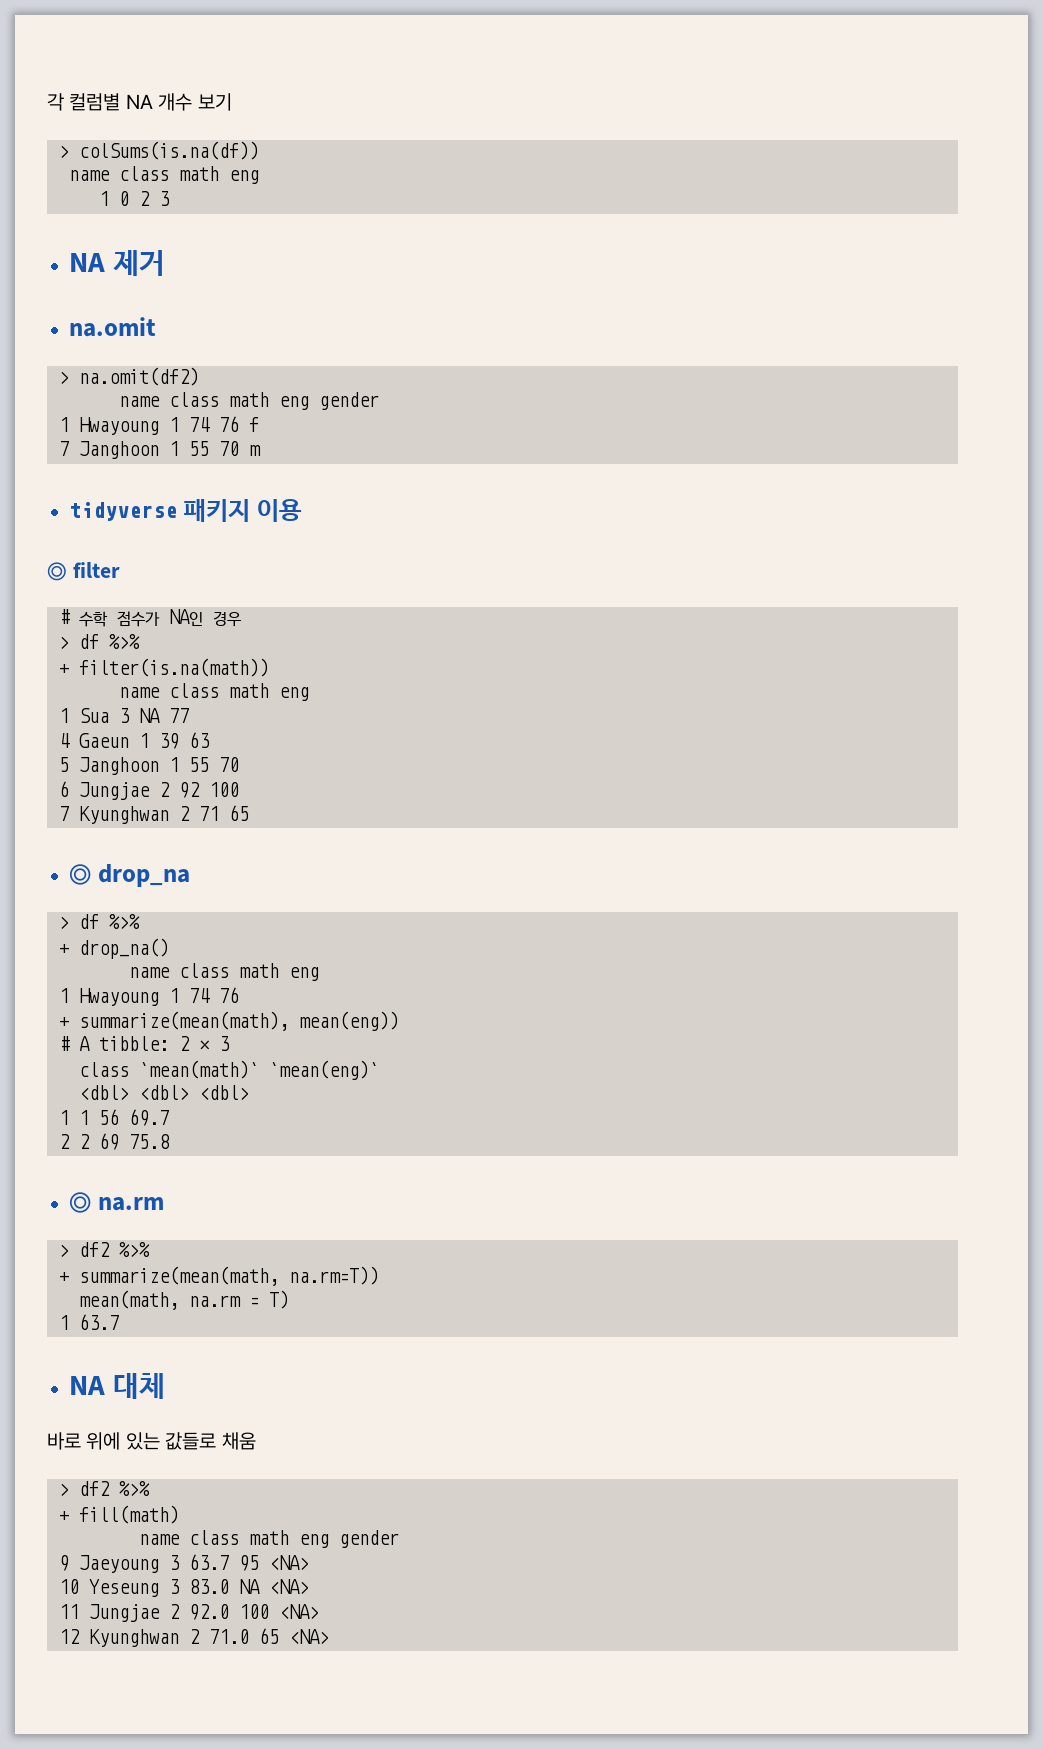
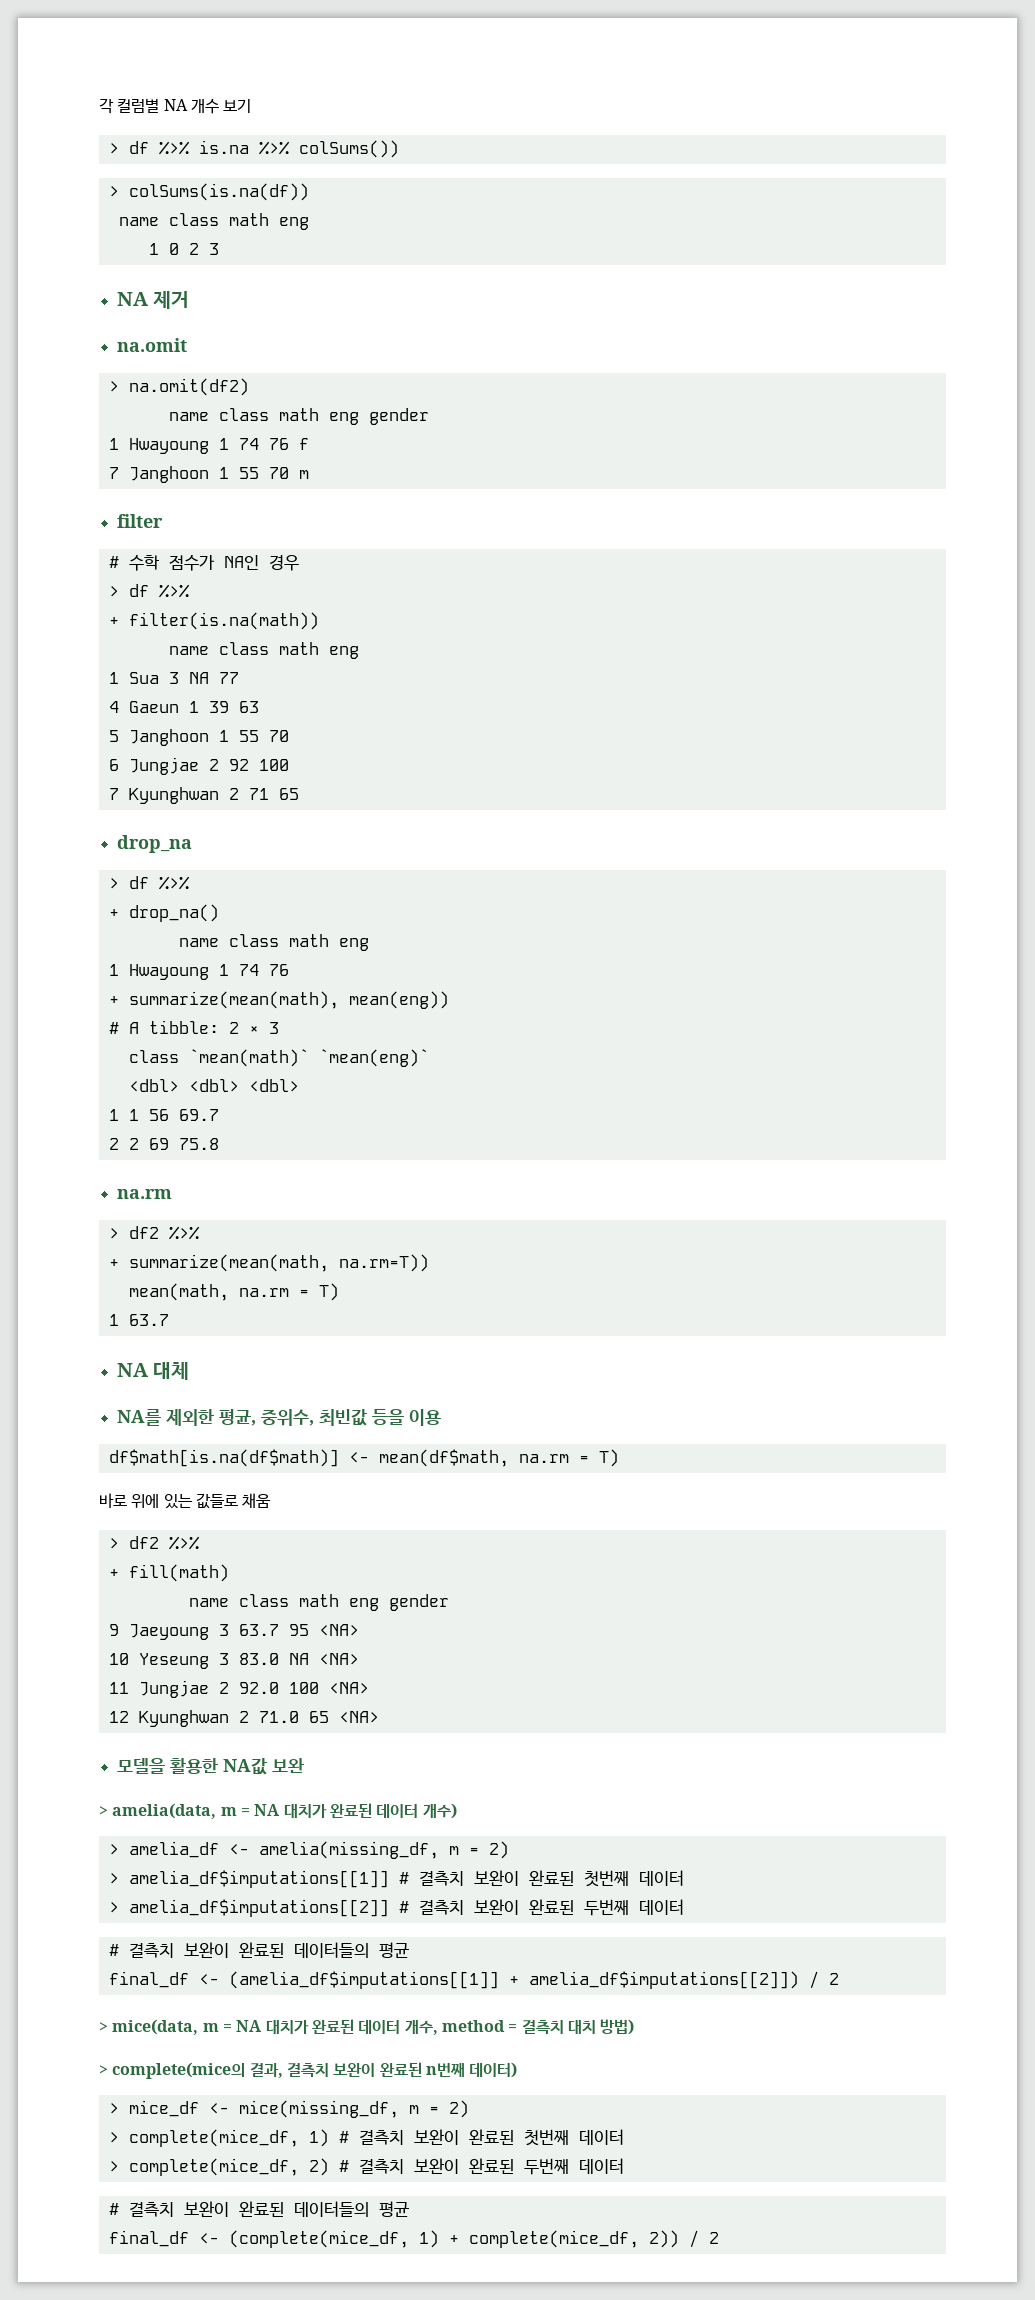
(232, 102) none -> [108,140,399,158] // > df %>% is.na %>% colSums())
[69,499,302,522] [47,562,67,581] tidyverse 패키지 이용 // ◎ -> (309, 474) none
[69,864,91,885] ◎ -> (299, 794) none
[69,1192,91,1213] ◎ -> (219, 1144) none
(165, 1386) none -> [116,1409,441,1426] [108,1449,619,1467] // NA를 제외한 평균, 중위수, 최빈값 등을 이용 // df$math[is.na(df$math)] <- mean(df$math, na.rm = T)
(329, 1636) none -> [116,1758,304,1775] [99,1803,457,1819] [108,1841,509,1859] [108,1870,684,1888] [108,1899,684,1917] [108,1942,409,1958] [108,1971,839,1989] [99,2019,635,2035] [99,2062,518,2079] [108,2100,469,2118] [108,2129,624,2147] [108,2158,624,2176] [108,2201,409,2217] [108,2230,719,2248] // 모델을 활용한 NA값 보완 // > amelia(data, m = NA 대치가 완료된 데이터 개수) // > amelia_df <- amelia(missing_df, m = 2) // > amelia_df$imputations[[1]] # 결측치 보완이 완료된 첫번째 데이터 // > amelia_df$imputations[[2]] # 결측치 보완이 완료된 두번째 데이터 // # 결측치 보완이 완료된 데이터들의 평균 // final_df <- (amelia_df$imputations[[1]] + amelia_df$imputations[[2]]) / 2 // > mice(data, m = NA 대치가 완료된 데이터 개수, method = 결측치 대치 방법) // > complete(mice의 결과, 결측치 보완이 완료된 n번째 데이터) // > mice_df <- mice(missing_df, m = 2) // > complete(mice_df, 1) # 결측치 보완이 완료된 첫번째 데이터 // > complete(mice_df, 2) # 결측치 보완이 완료된 두번째 데이터 // # 결측치 보완이 완료된 데이터들의 평균 // final_df <- (complete(mice_df, 1) + complete(mice_df, 2)) / 2

